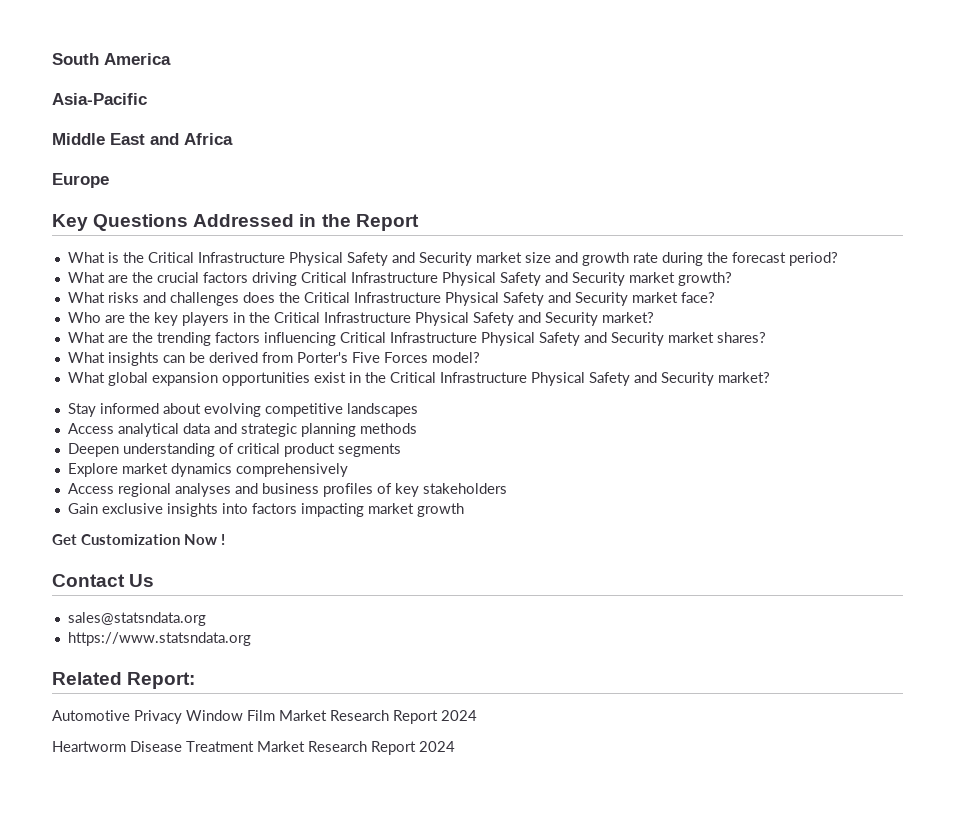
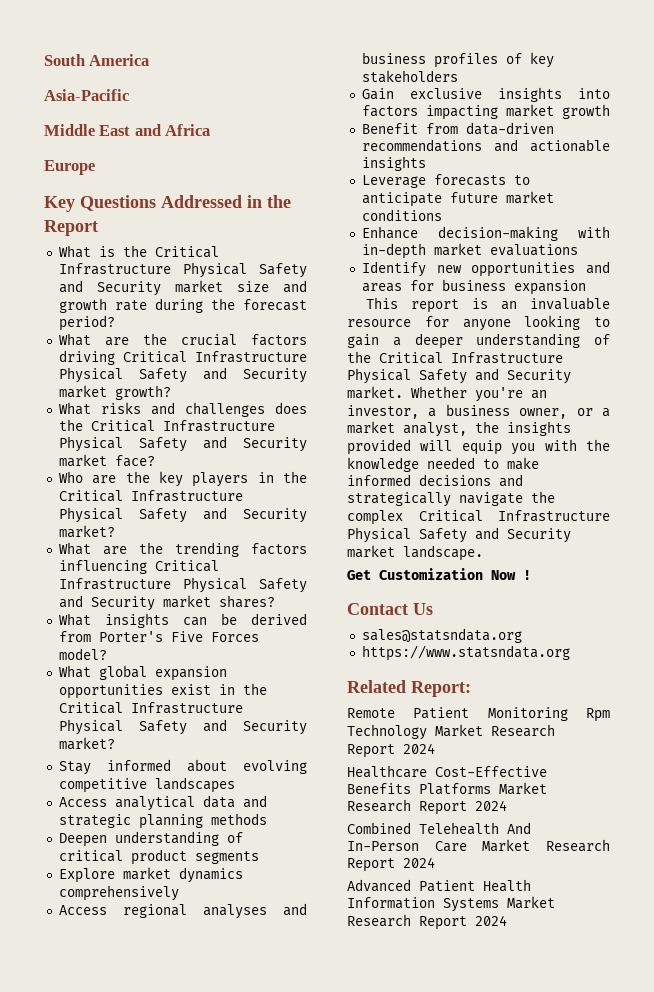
(464, 510) none -> [361,122,554,135] [361,139,610,152] [361,156,426,171] [361,174,530,188] [361,191,554,207] [361,209,442,221] [361,226,610,241] [361,243,578,259] [361,261,610,277] [361,279,586,295] [365,297,610,313] [347,315,610,331] [347,333,610,349] [347,351,563,364] [347,368,571,384] [347,386,547,402] [347,404,610,419] [347,421,571,437] [347,439,610,455] [347,457,539,472] [347,474,523,487] [347,491,555,507] [347,510,610,525] [347,527,571,543] [347,545,483,561] // Benefit from data-driven recommendations and actionable insights // Leverage forecasts to anticipate future market conditions // Enhance decision-making with in-depth market evaluations // Identify new opportunities and areas for business expansion // This report is an invaluable resource for anyone looking to gain a deeper understanding of the Critical Infrastructure Physical Safety and Security market. Whether you're an investor, a business owner, or a market analyst, the insights provided will equip you with the knowledge needed to make informed decisions and strategically navigate the complex Critical Infrastructure Physical Safety and Security market landscape.
[52,710,477,724] [52,741,455,755] Automotive Privacy Window Film Market Research Report 2024 // Heartworm Disease Treatment Market Research Report 2024 -> [347,707,610,722] [347,724,555,740] [347,743,435,758] [347,765,547,778] [347,782,547,795] [347,799,507,815] [347,822,531,835] [347,839,610,852] [347,857,435,872] [347,879,531,892] [347,896,555,912] [347,914,507,930] Remote Patient Monitoring Rpm Technology Market Research Report 2024 // Healthcare Cost-Effective Benefits Platforms Market Research Report 2024 // Combined Telehealth And In-Person Care Market Research Report 2024 // Advanced Patient Health Information Systems Market Research Report 2024

